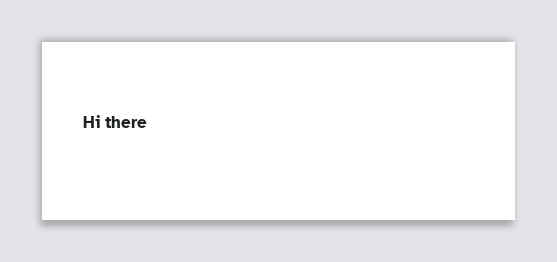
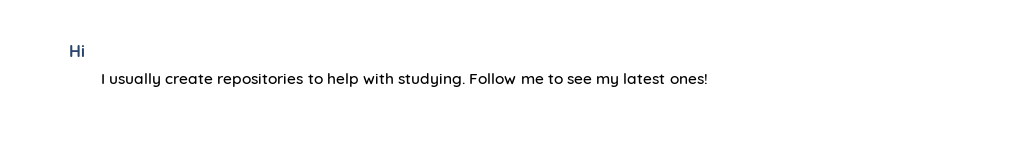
[105,116,147,128] there -> [100,73,708,87] // I usually create repositories to help with studying. Follow me to see my latest ones!

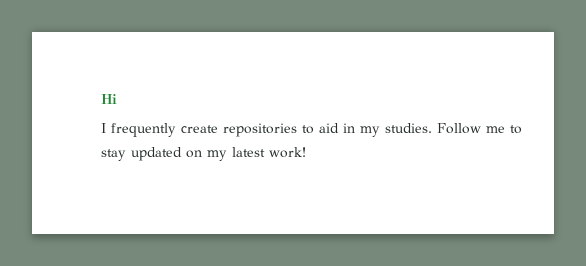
[109,73,162,87] usually -> [111,123,176,137] frequently
[326,73,592,87] help with studying. Follow me to see -> [319,123,522,137] [101,147,202,161] aid in my studies. Follow me to stay updated on
[669,74,708,84] ones! -> [269,147,306,158] work!

